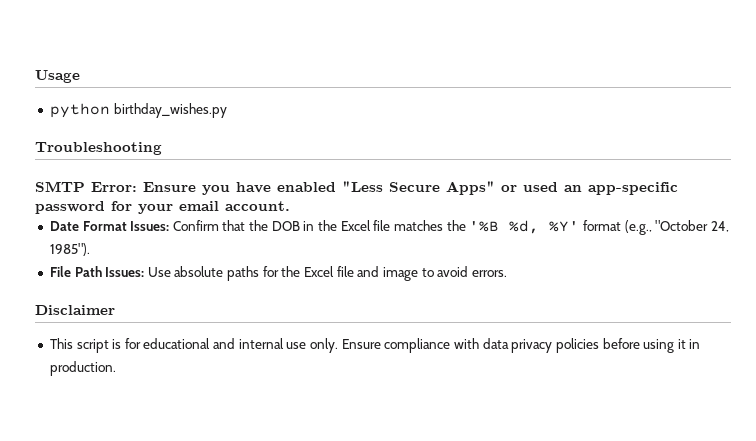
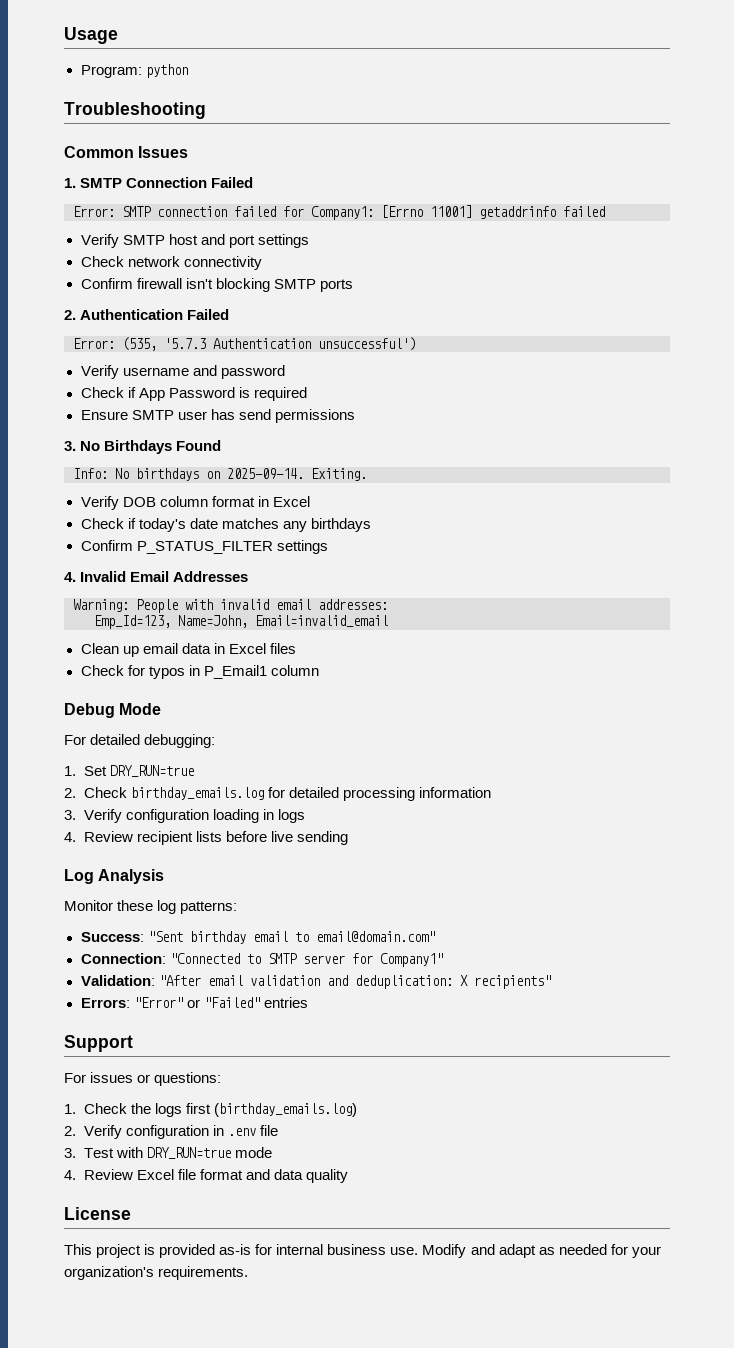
(80, 76) none -> [80,65,142,78] Program:
[113,103,227,118] birthday_wishes.py -> (188, 71) none
[35,181,678,195] [35,201,290,214] [49,220,729,235] [49,243,90,256] [49,266,507,281] [35,305,115,315] [49,338,701,353] [49,361,116,376] SMTP Error: Ensure you have enabled "Less Secure Apps" or used an app-specific password for your email account. // Date Format Issues: Confirm that the DOB in the Excel file matches the '%B %d, %Y' format (e.g., "October 24, 1985"). // File Path Issues: Use absolute paths for the Excel file and image to avoid errors. // Disclaimer // This script is for educational and internal use only. Ensure compliance with data privacy policies before using it in production. -> [64,146,189,158] [64,177,254,188] [73,205,605,220] [80,234,309,248] [80,256,262,270] [80,278,353,292] [64,309,230,320] [73,337,416,351] [80,365,285,379] [80,387,307,401] [80,409,355,423] [64,440,222,454] [73,468,367,481] [80,496,310,510] [80,518,371,532] [80,540,328,554] [64,571,249,582] [73,599,388,613] [94,615,388,629] [80,643,296,657] [80,665,319,679] [64,703,162,718] [64,734,216,748] [64,765,194,777] [64,787,491,801] [64,809,305,823] [64,831,348,845] [64,869,165,884] [64,900,238,914] [80,931,435,944] [80,953,443,967] [80,975,551,989] [80,997,308,1008] [64,1035,133,1052] [64,1072,222,1086] [64,1103,357,1117] [64,1125,278,1139] [64,1147,272,1159] [64,1169,348,1183] [64,1207,131,1220] [64,1244,661,1258] [64,1266,249,1280] Common Issues // 1. SMTP Connection Failed // Error: SMTP connection failed for Company1: [Errno 11001] getaddrinfo failed // Verify SMTP host and port settings // Check network connectivity // Confirm firewall isn't blocking SMTP ports // 2. Authentication Failed // Error: (535, '5.7.3 Authentication unsuccessful') // Verify username and password // Check if App Password is required // Ensure SMTP user has send permissions // 3. No Birthdays Found // Info: No birthdays on 2025-09-14. Exiting. // Verify DOB column format in Excel // Check if today's date matches any birthdays // Confirm P_STATUS_FILTER settings // 4. Invalid Email Addresses // Warning: People with invalid email addresses: // Emp_Id=123, Name=John, Email=invalid_email // Clean up email data in Excel files // Check for typos in P_Email1 column // Debug Mode // For detailed debugging: // 1. Set DRY_RUN=true // 2. Check birthday_emails.log for detailed processing information // 3. Verify configuration loading in logs // 4. Review recipient lists before live sending // Log Analysis // Monitor these log patterns: // Success: "Sent birthday email to email@domain.com" // Connection: "Connected to SMTP server for Company1" // Validation: "After email validation and deduplication: X recipients" // Errors: "Error" or "Failed" entries // Support // For issues or questions: // 1. Check the logs first (birthday_emails.log) // 2. Verify configuration in .env file // 3. Test with DRY_RUN=true mode // 4. Review Excel file format and data quality // License // This project is provided as-is for internal business use. Modify and adapt as needed for your organization's requirements.

